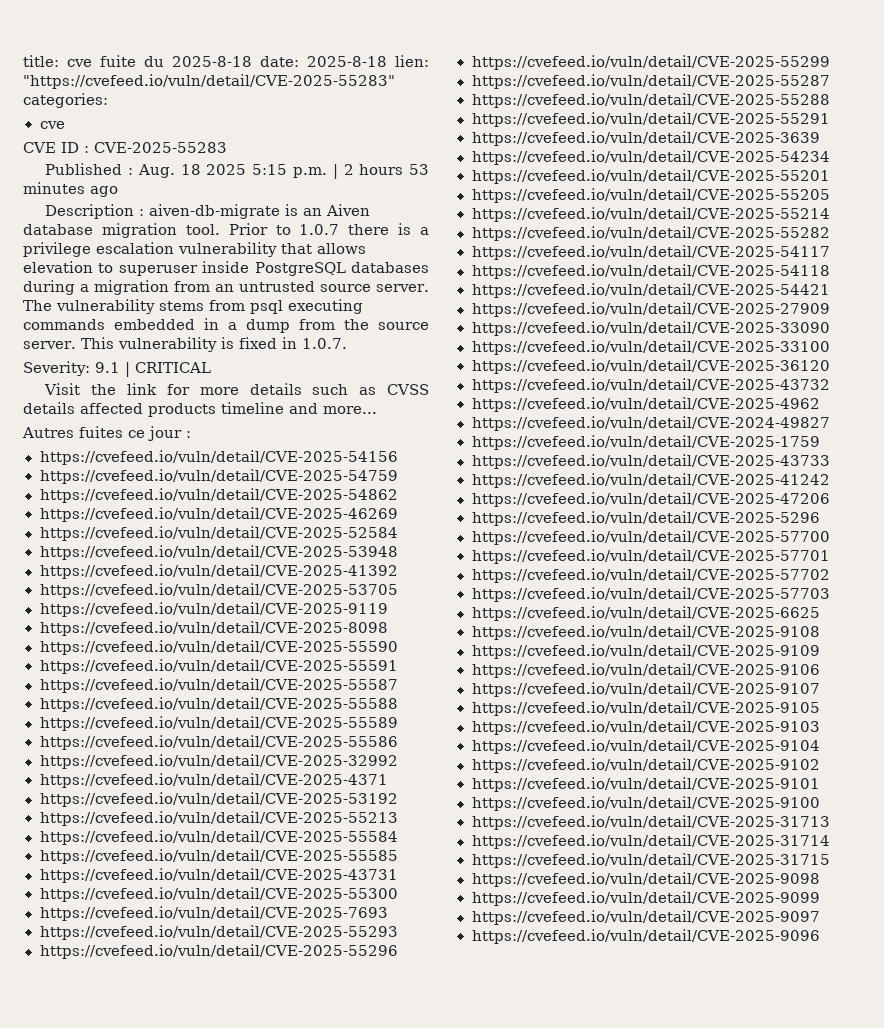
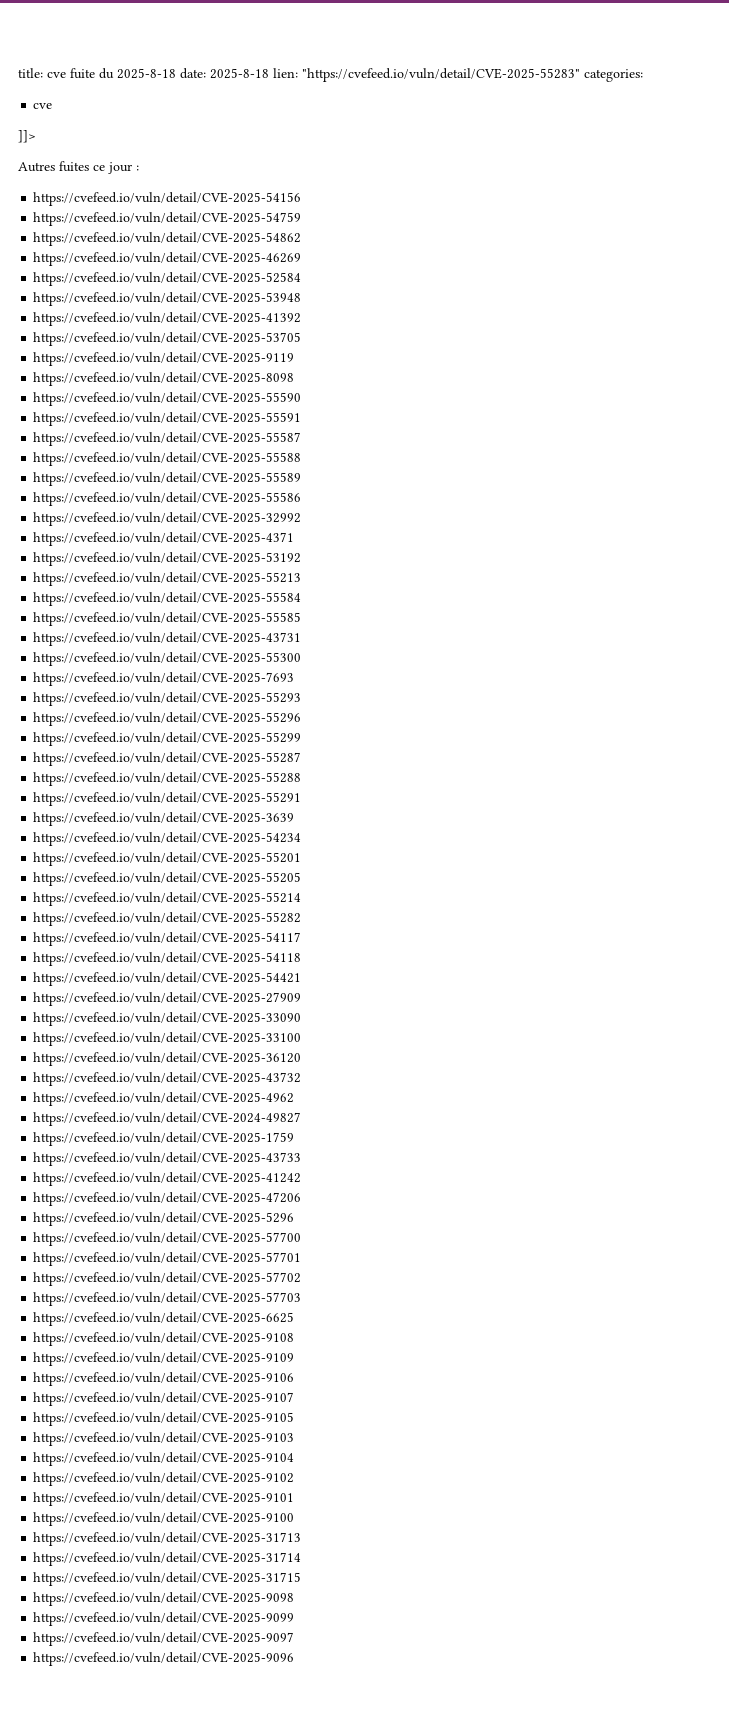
[23,142,227,153] [45,163,429,179] [23,182,118,197] [45,204,371,219] [23,223,429,238] [23,242,366,257] [23,261,429,276] [23,280,430,295] [23,299,363,314] [23,318,429,333] [23,337,347,352] [23,361,211,377] [44,383,429,395] [23,402,377,417] CVE ID : CVE-2025-55283 // Published : Aug. 18 2025 5:15 p.m. | 2 hours 53 minutes ago // Description : aiven-db-migrate is an Aiven database migration tool. Prior to 1.0.7 there is a privilege escalation vulnerability that allows elevation to superuser inside PostgreSQL databases during a migration from an untrusted source server. The vulnerability stems from psql executing commands embedded in a dump from the source server. This vulnerability is fixed in 1.0.7. // Severity: 9.1 | CRITICAL // Visit the link for more details such as CVSS details affected products timeline and more... -> [18,130,36,143] ]]>

